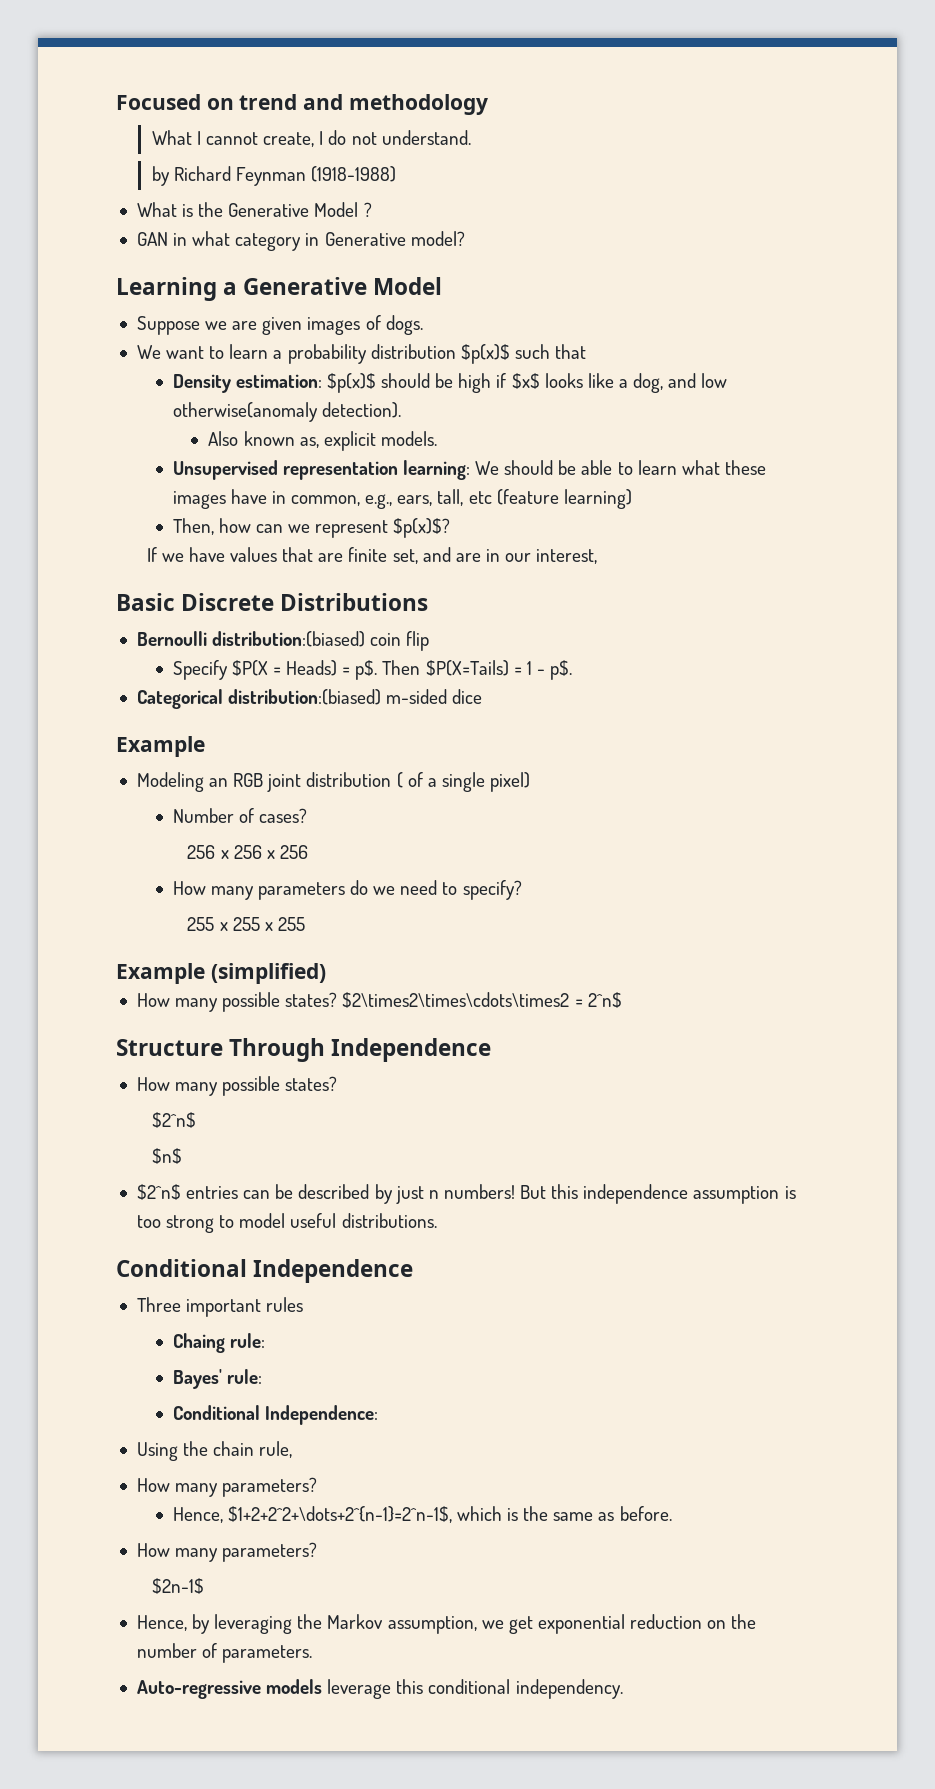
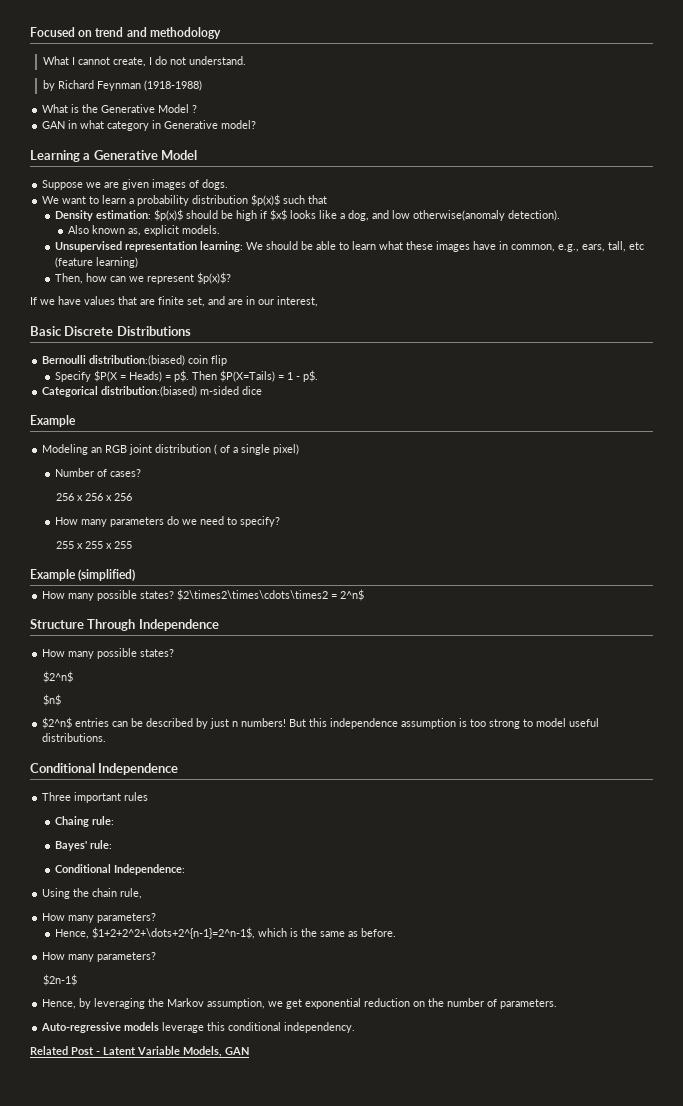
(623, 1689) none -> [30,1046,249,1057] // Related Post - Latent Variable Models, GAN

